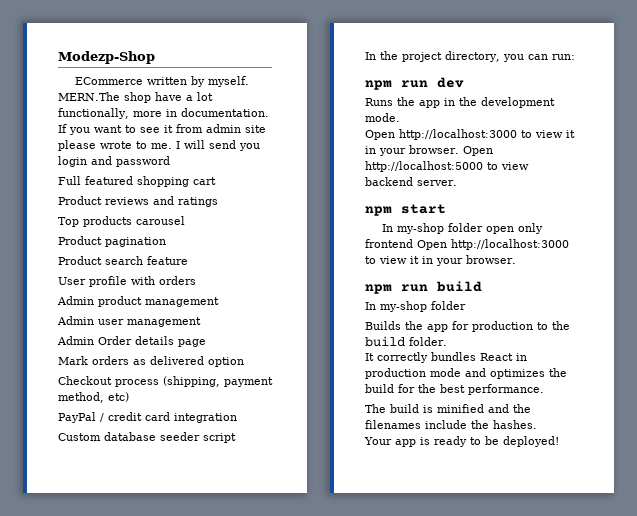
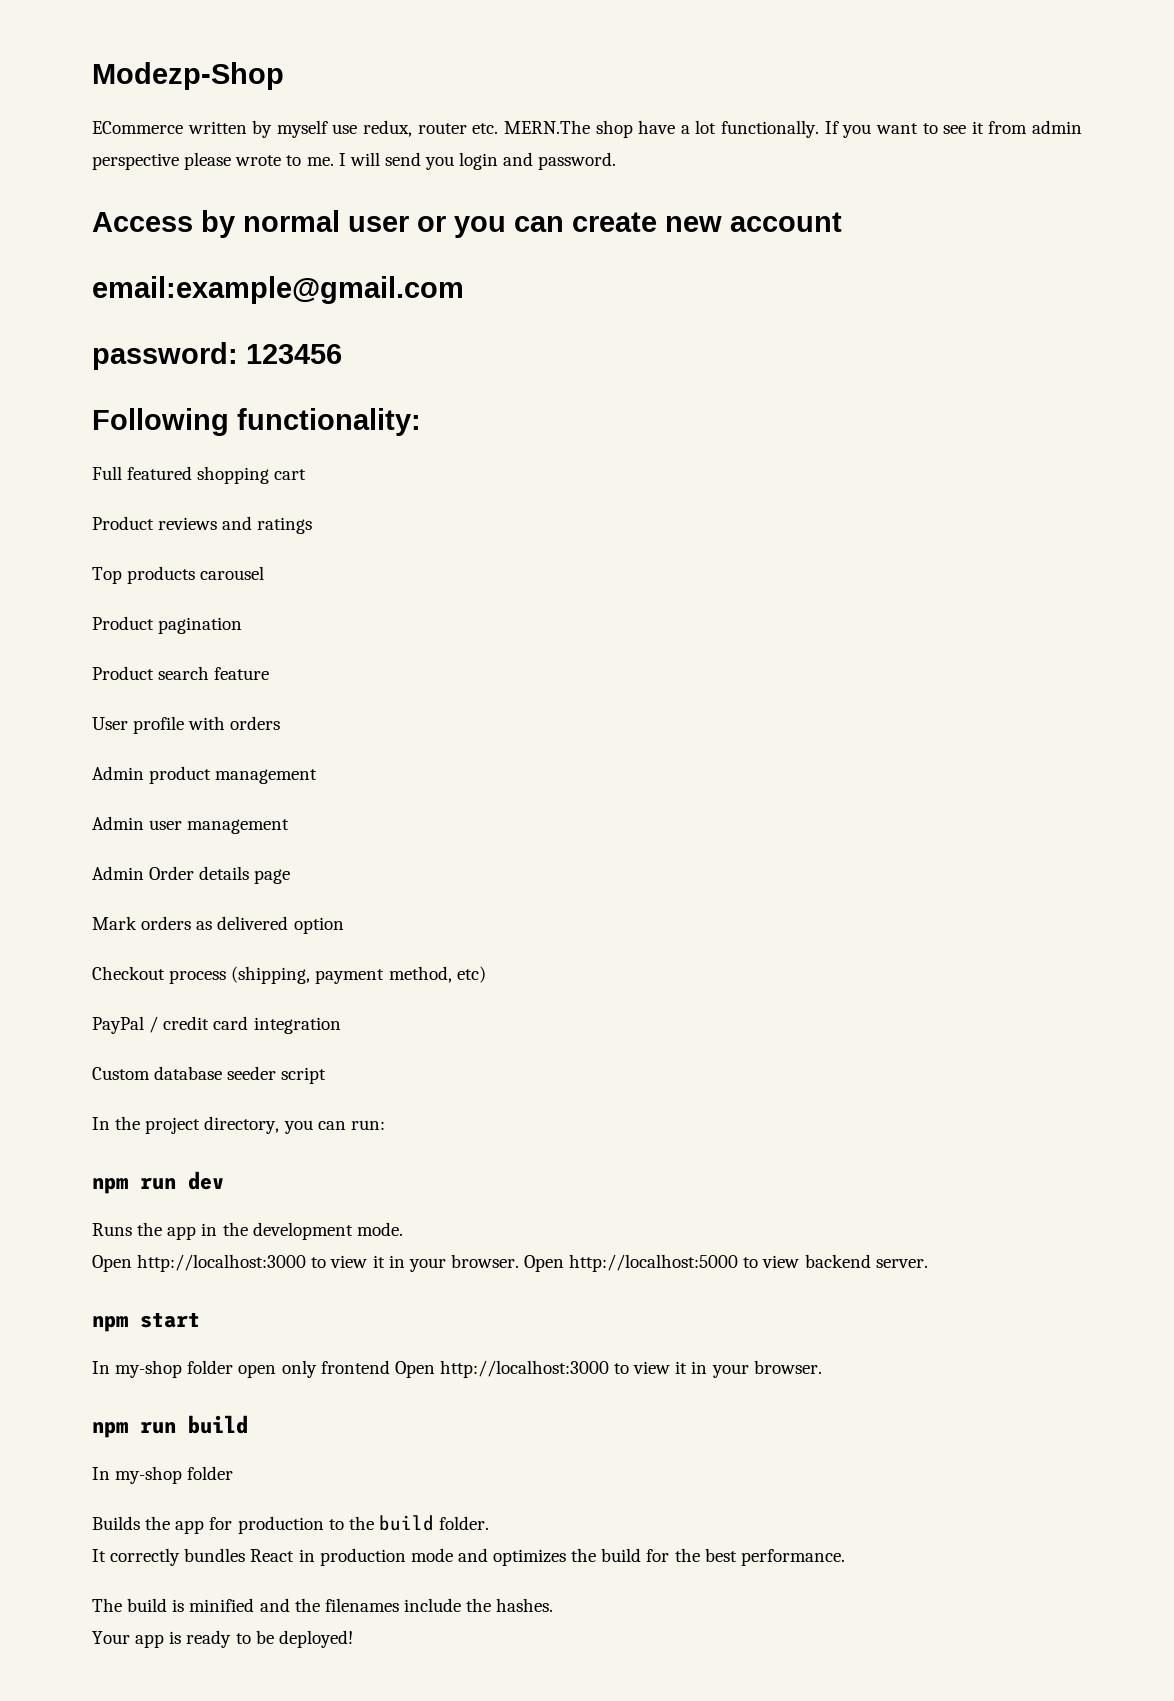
[208,76,250,87] myself. -> [276,120,499,138] myself use redux, router etc.
[58,108,269,119] functionally, more in documentation. -> [721,120,820,138] functionally.
[245,125,266,133] site -> [92,153,179,170] perspective
[116,156,170,167] password -> [538,152,617,170] [92,210,842,238] [92,276,464,304] [92,342,342,370] [92,408,421,436] password. // Access by normal user or you can create new account // email:example@gmail.com // password: 123456 // Following functionality:

